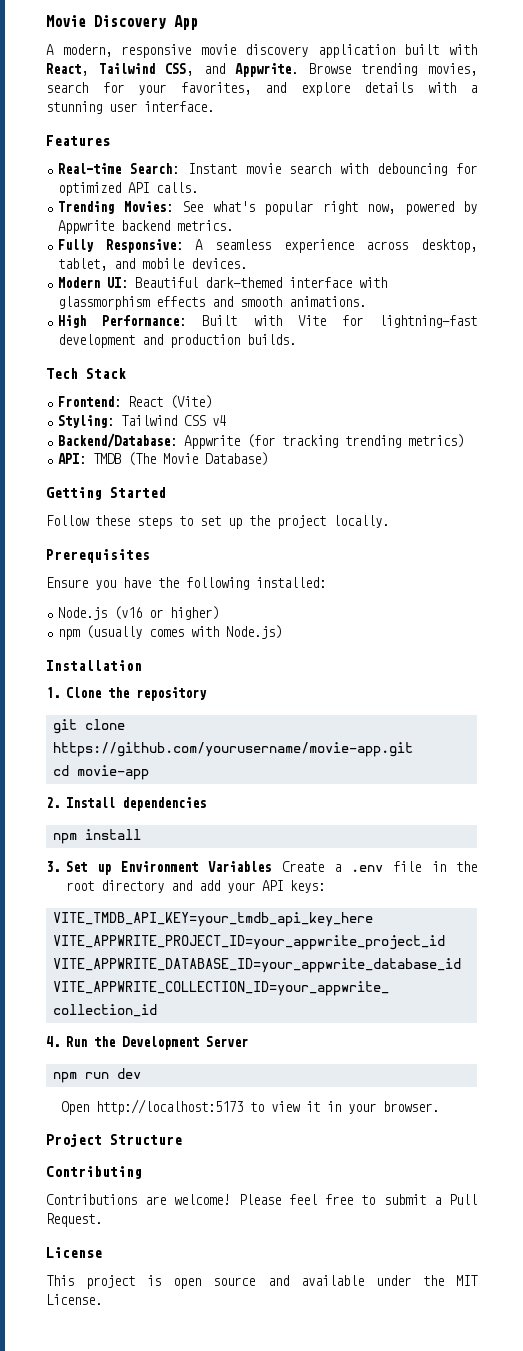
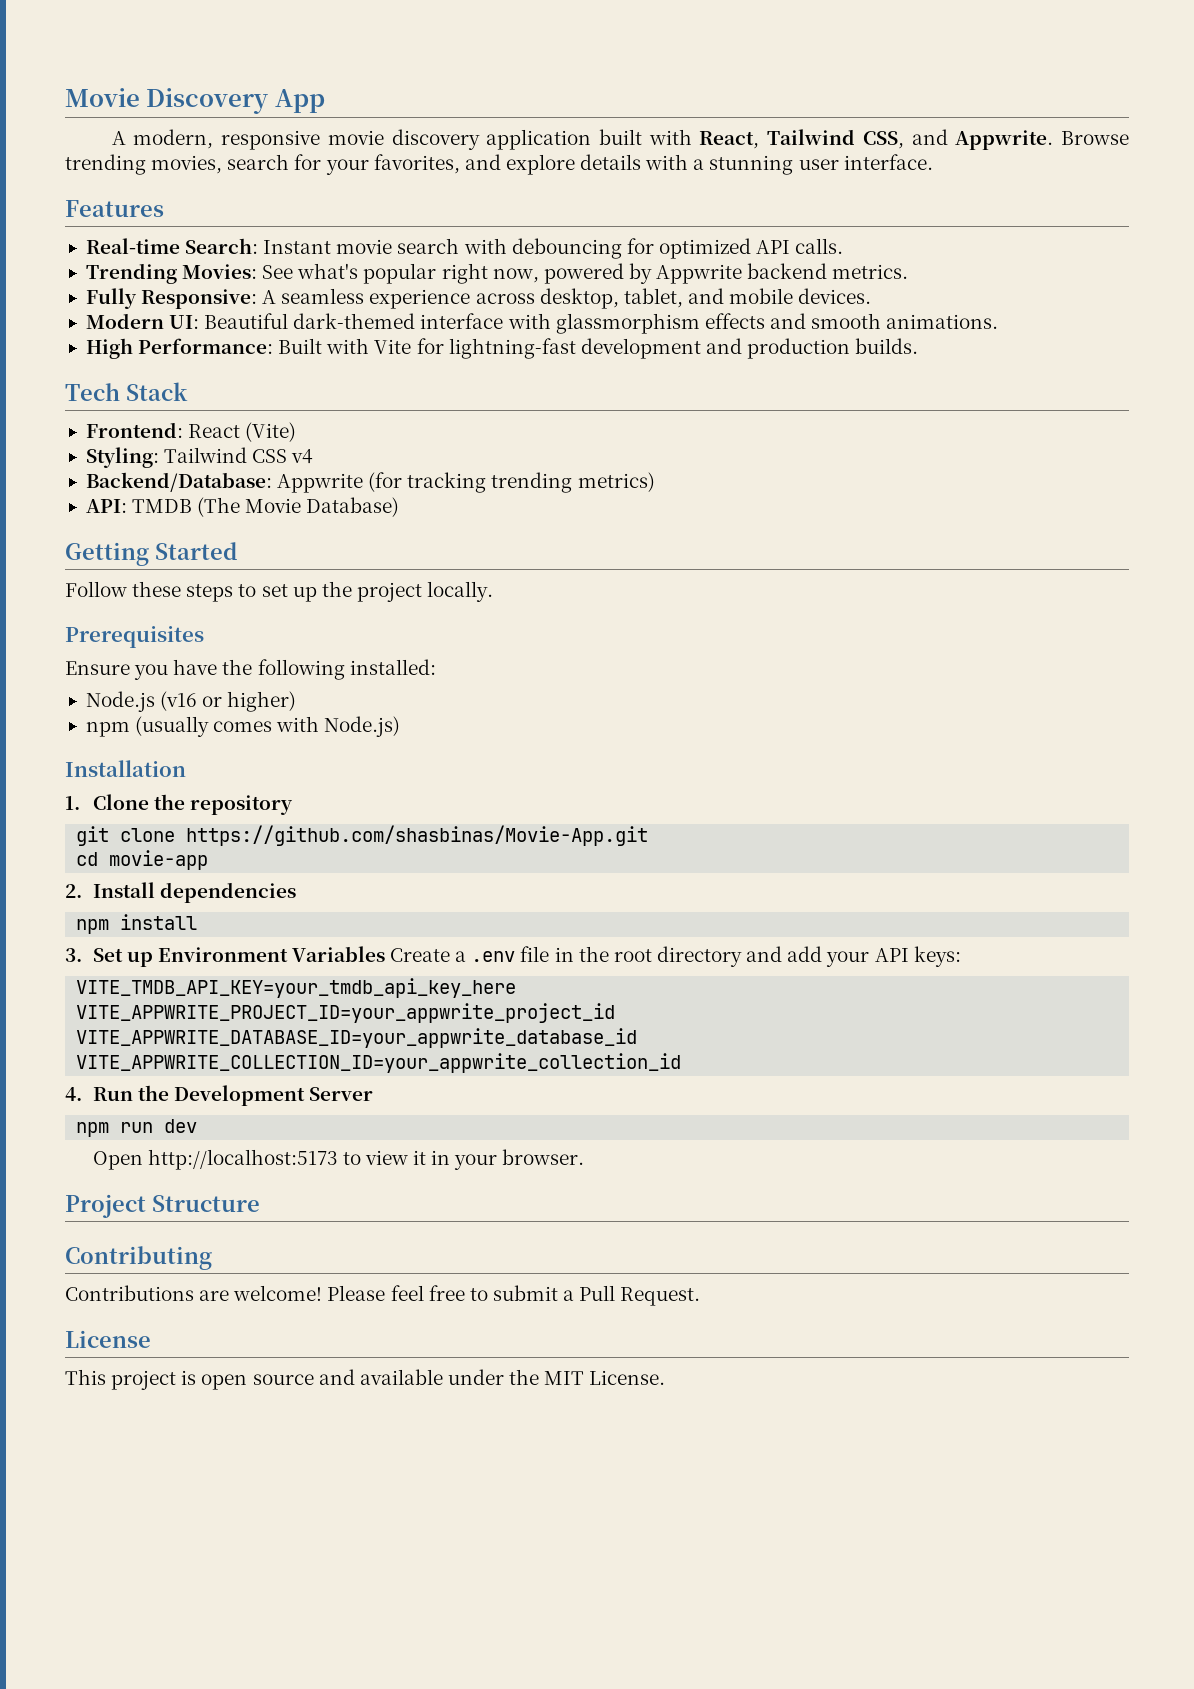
[52,742,413,757] https://github.com/yourusername/movie-app.git -> [186,825,649,846] https://github.com/shasbinas/Movie-App.git

